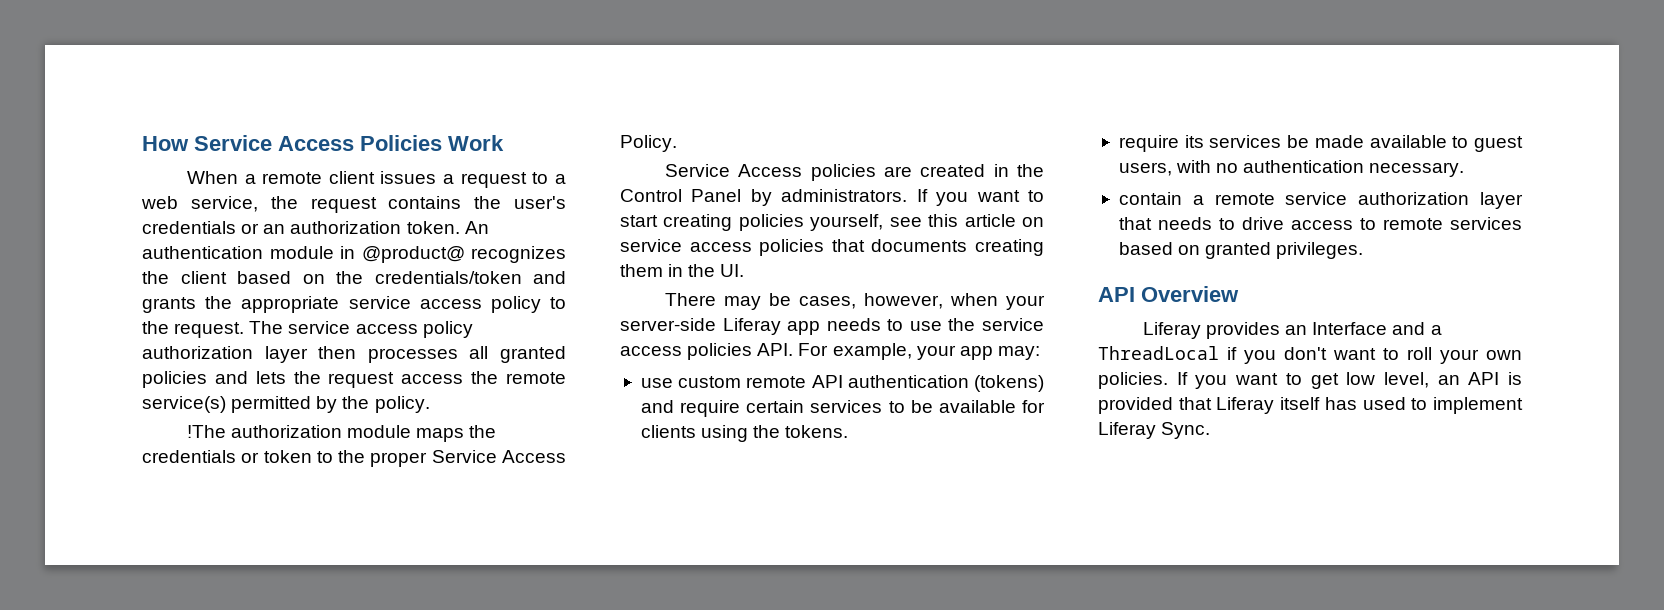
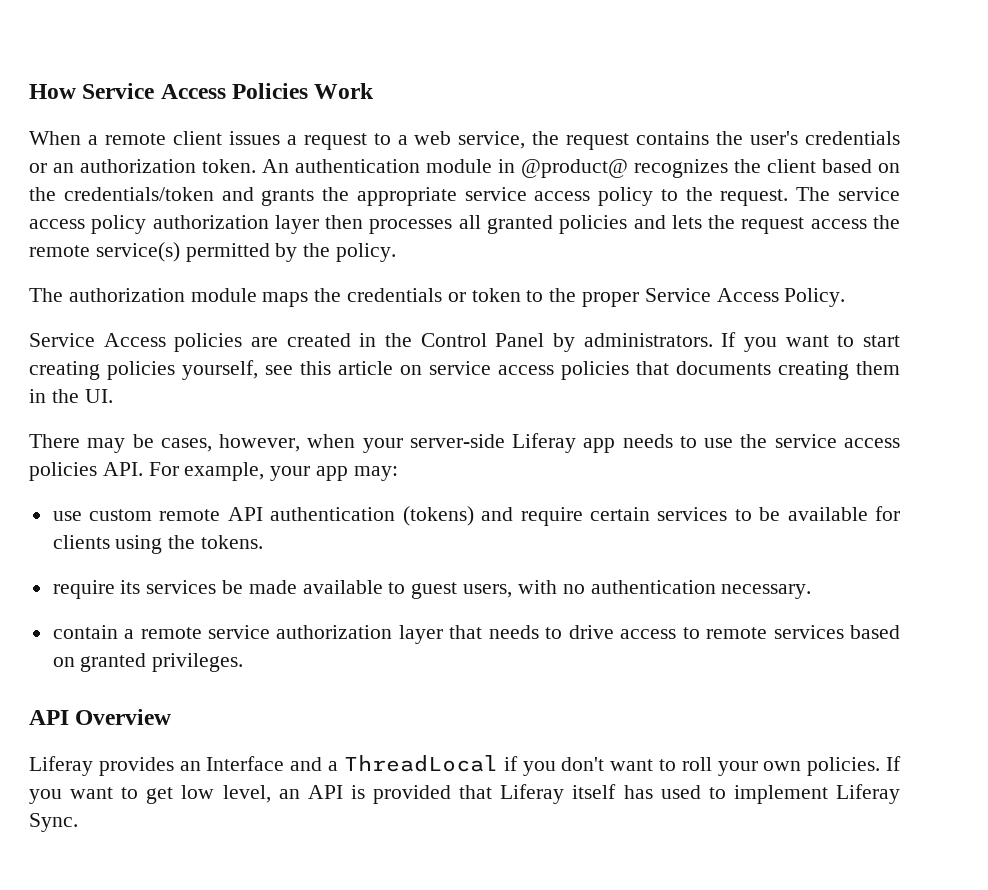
[186,425,226,438] !The -> [29,288,63,302] The

